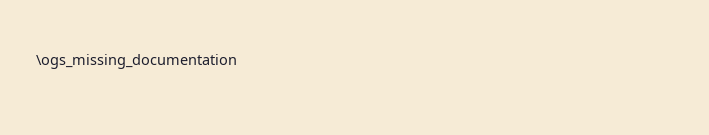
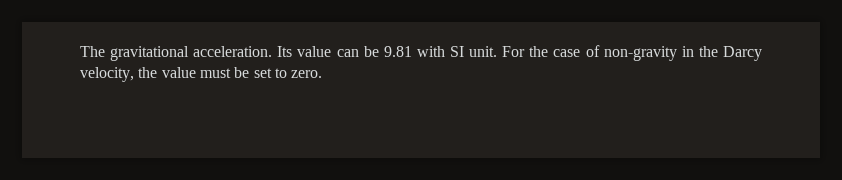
[36,54,237,69] \ogs_missing_documentation -> [80,45,762,61] [80,67,323,82] The gravitational acceleration. Its value can be 9.81 with SI unit. For the case of non-gravity in the Darcy velocity, the value must be set to zero.

